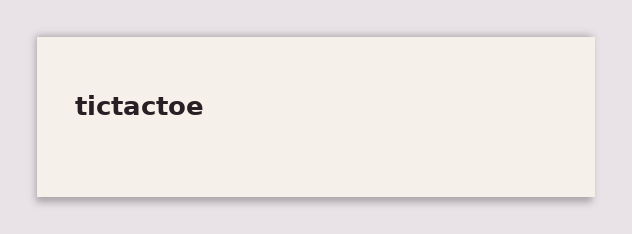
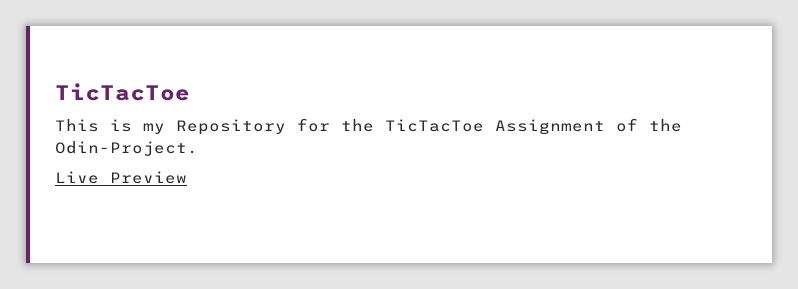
[75,95,204,115] tictactoe -> [55,83,190,101] [55,118,682,135] [55,141,198,156] [55,171,187,184] TicTacToe // This is my Repository for the TicTacToe Assignment of the Odin-Project. // Live Preview

